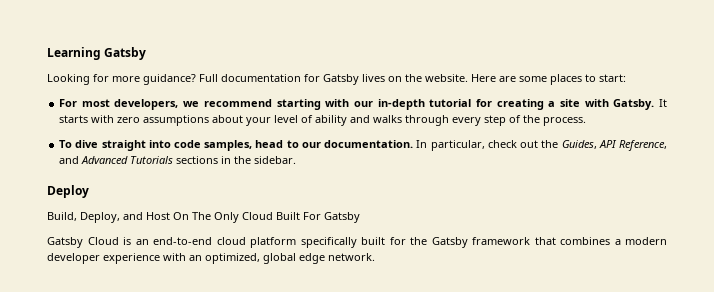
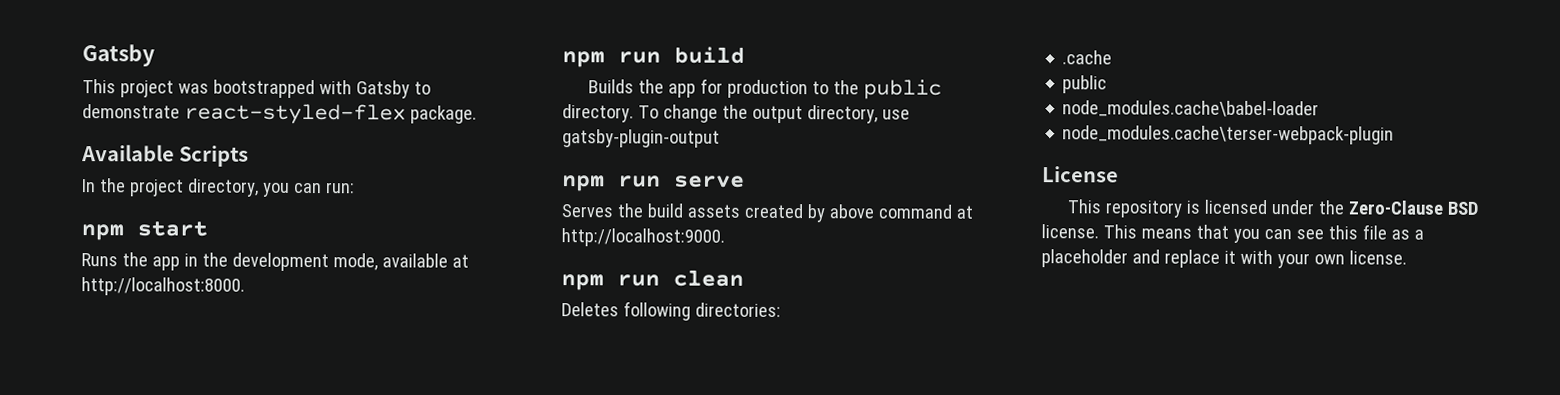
[47,47,147,60] [47,74,626,85] [59,99,667,110] [59,115,587,126] [59,140,668,151] [59,156,297,164] [47,185,89,198] [47,212,360,223] [47,237,667,248] [47,253,375,264] Learning Gatsby // Looking for more guidance? Full documentation for Gatsby lives on the website. Here are some places to start: // For most developers, we recommend starting with our in-depth tutorial for creating a site with Gatsby. It starts with zero assumptions about your level of ability and walks through every step of the process. // To dive straight into code samples, head to our documentation. In particular, check out the Guides, API Reference, and Advanced Tutorials sections in the sidebar. // Deploy // Build, Deploy, and Host On The Only Cloud Built For Gatsby // Gatsby Cloud is an end-to-end cloud platform specifically built for the Gatsby framework that combines a modern developer experience with an optimized, global edge network. -> [82,44,155,67] [82,79,431,99] [82,103,477,125] [81,144,250,167] [82,178,355,197] [81,221,208,241] [81,252,469,272] [81,277,245,296] [562,46,745,68] [587,78,942,100] [562,104,910,124] [562,129,720,148] [562,175,745,192] [561,203,973,223] [561,228,725,247] [561,269,744,291] [561,301,781,321] [1062,50,1113,65] [1062,75,1108,94] [1062,100,1320,118] [1062,125,1395,145] [1042,166,1119,183] [1066,199,1478,218] [1041,224,1424,244] [1041,249,1407,269] Gatsby // This project was bootstrapped with Gatsby to demonstrate react-styled-flex package. // Available Scripts // In the project directory, you can run: // npm start // Runs the app in the development mode, available at http://localhost:8000. // npm run build // Builds the app for production to the public directory. To change the output directory, use gatsby-plugin-output // npm run serve // Serves the build assets created by above command at http://localhost:9000. // npm run clean // Deletes following directories: // .cache // public // node_modules.cache\babel-loader // node_modules.cache\terser-webpack-plugin // License // This repository is licensed under the Zero-Clause BSD license. This means that you can see this file as a placeholder and replace it with your own license.

